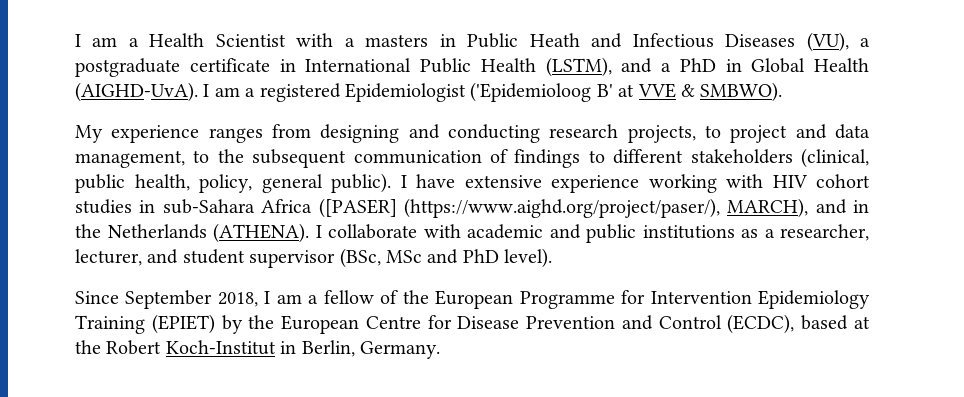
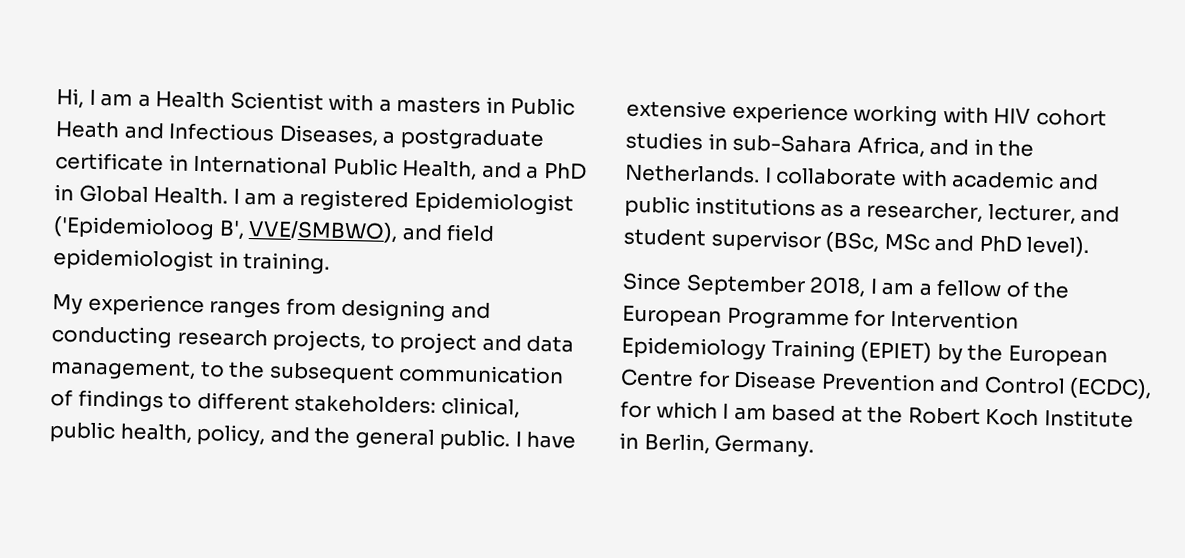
(75, 40) none -> [56,88,84,109] Hi,
[725,32,849,52] Diseases (VU), -> [278,124,379,147] Diseases,
[480,57,612,77] Health (LSTM), -> [401,160,478,181] Health,
[814,58,869,72] [75,82,198,102] Health (AIGHD-UvA). -> [153,187,229,205] Health.
[596,82,783,102] B' at VVE & SMBWO). -> [218,219,496,244] [53,248,331,275] B', VVE/SMBWO), and field epidemiologist in training.
[690,148,869,168] stakeholders (clinical, -> [294,394,520,419] stakeholders: clinical,
[261,173,391,193] general public). -> [269,426,511,452] and the general public.
[261,198,809,218] Africa ([PASER] (https://www.aighd.org/project/paser/), MARCH), -> [856,136,925,158] Africa,
[107,223,309,243] Netherlands (ATHENA). -> [624,164,760,184] Netherlands.
(795, 324) none -> [620,400,767,421] for which I am
[165,340,276,355] Koch-Institut -> [985,408,1134,428] Koch Institute

